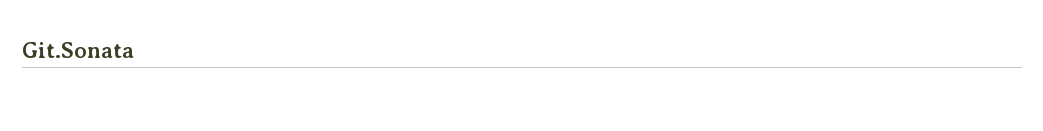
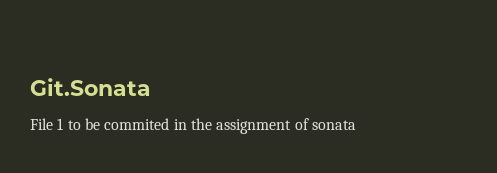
(134, 50) none -> [30,118,356,134] // File 1 to be commited in the assignment of sonata

